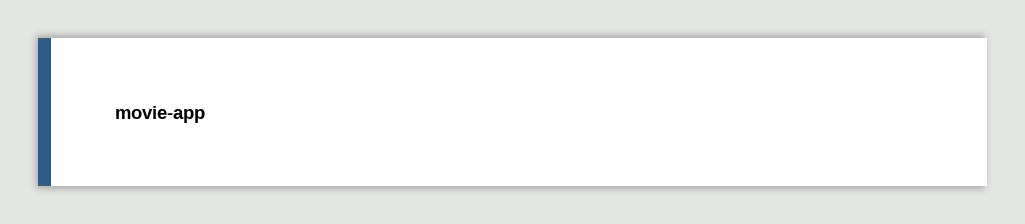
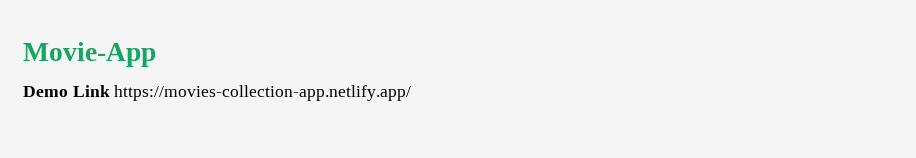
[115,106,205,123] movie-app -> [23,42,156,67] [23,85,412,101] Movie-App // Demo Link https://movies-collection-app.netlify.app/

